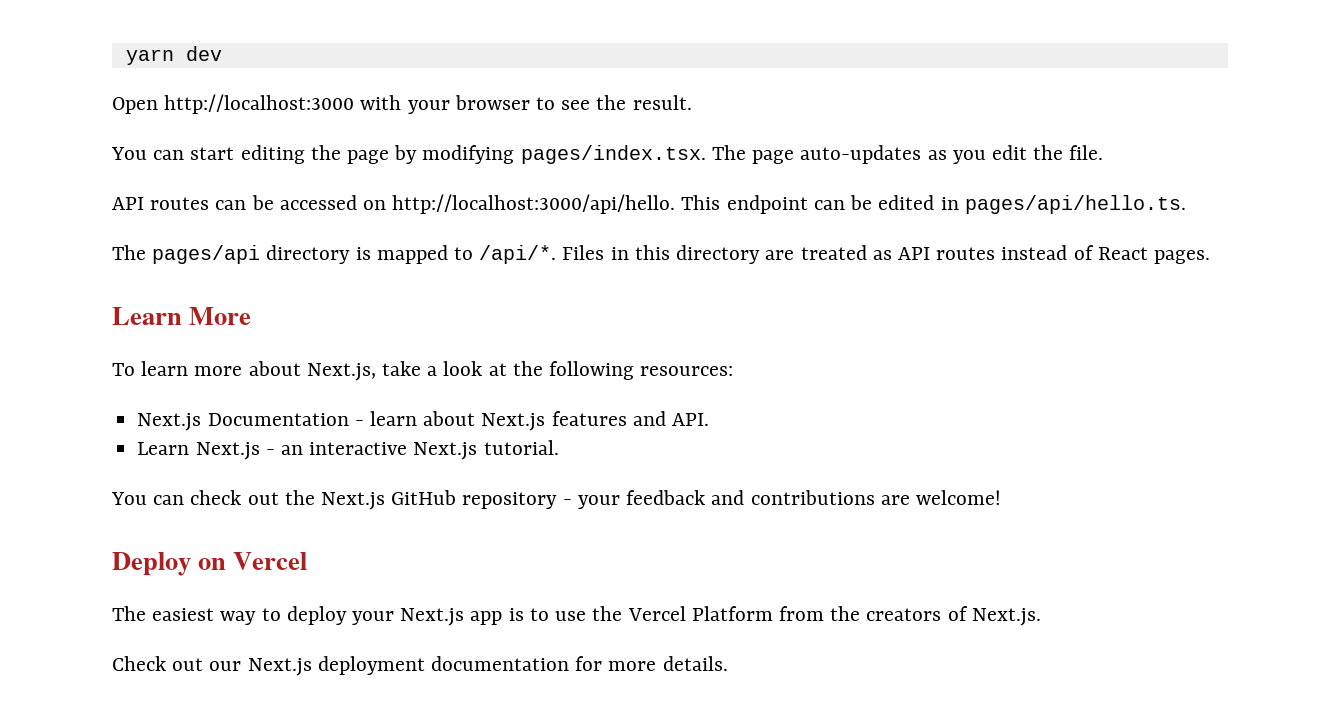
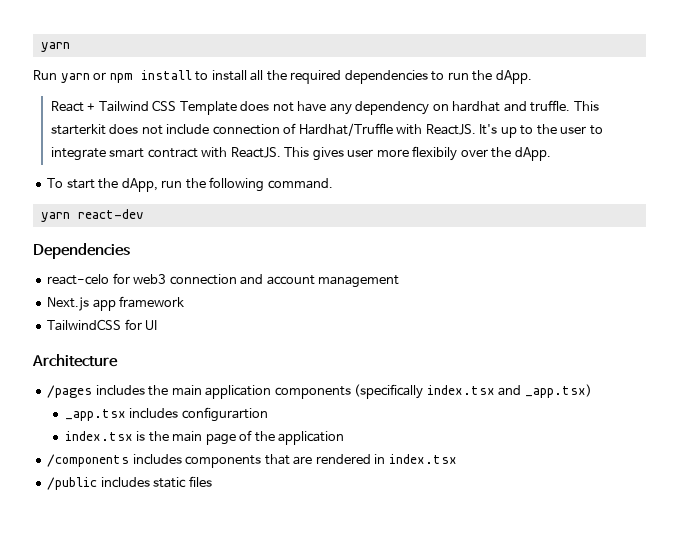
[125,46,222,65] [112,94,692,114] [111,145,1104,164] [112,194,1186,214] [112,245,1210,264] [112,307,252,325] [112,361,734,381] [137,411,709,431] [137,440,559,460] [111,490,1001,510] [112,552,308,576] [112,606,1041,626] [112,656,728,676] yarn dev // Open http://localhost:3000 with your browser to see the result. // You can start editing the page by modifying pages/index.tsx. The page auto-updates as you edit the file. // API routes can be accessed on http://localhost:3000/api/hello. This endpoint can be edited in pages/api/hello.ts. // The pages/api directory is mapped to /api/*. Files in this directory are treated as API routes instead of React pages. // Learn More // To learn more about Next.js, take a look at the following resources: // Next.js Documentation - learn about Next.js features and API. // Learn Next.js - an interactive Next.js tutorial. // You can check out the Next.js GitHub repository - your feedback and contributions are welcome! // Deploy on Vercel // The easiest way to deploy your Next.js app is to use the Vercel Platform from the creators of Next.js. // Check out our Next.js deployment documentation for more details. -> [40,42,70,52] [33,70,532,84] [50,100,599,115] [50,123,603,138] [50,146,551,161] [47,177,333,192] [40,209,144,222] [33,243,130,259] [47,273,400,288] [47,296,185,311] [47,319,158,331] [32,354,118,367] [47,384,592,399] [64,407,268,422] [64,430,345,445] [47,454,457,468] [47,476,212,490] yarn // Run yarn or npm install to install all the required dependencies to run the dApp. // React + Tailwind CSS Template does not have any dependency on hardhat and truffle. This starterkit does not include connection of Hardhat/Truffle with ReactJS. It's up to the user to integrate smart contract with ReactJS. This gives user more flexibily over the dApp. // To start the dApp, run the following command. // yarn react-dev // Dependencies // react-celo for web3 connection and account management // Next.js app framework // TailwindCSS for UI // Architecture // /pages includes the main application components (specifically index.tsx and _app.tsx) // _app.tsx includes configurartion // index.tsx is the main page of the application // /components includes components that are rendered in index.tsx // /public includes static files

